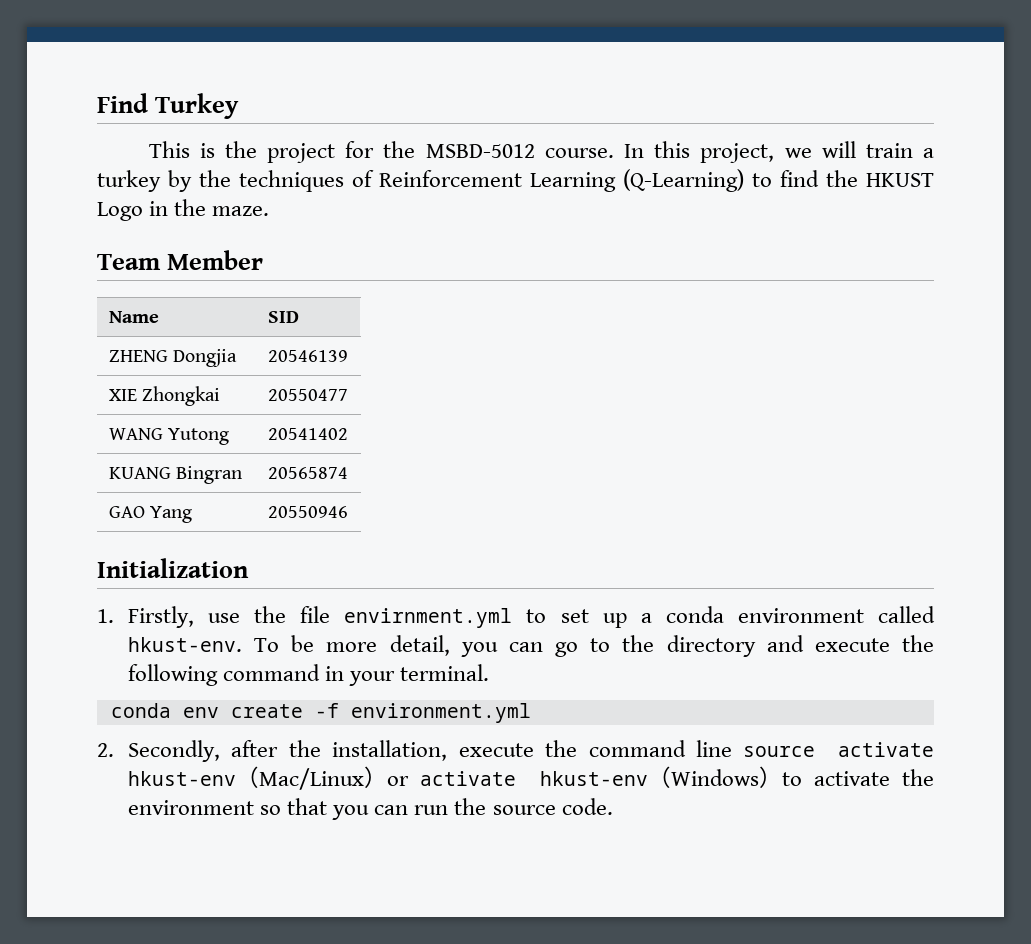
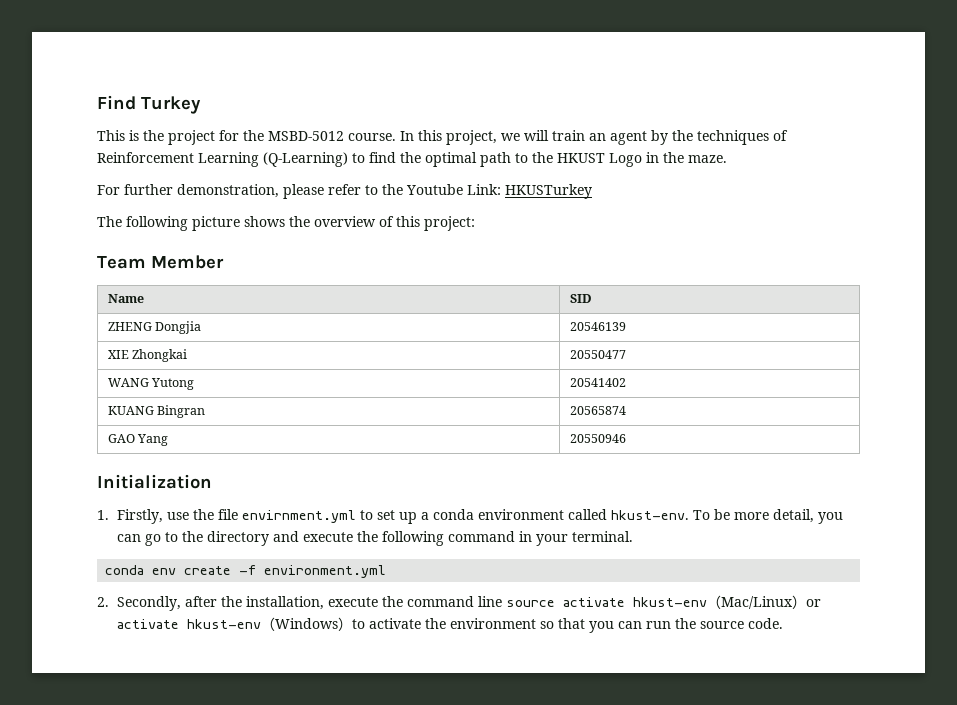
[923,148,934,158] [97,170,161,192] a turkey -> [589,131,647,145] an agent
(858, 178) none -> [425,152,553,167] optimal path to the
(270, 211) none -> [97,184,592,199] [97,216,475,231] // For further demonstration, please refer to the Youtube Link: HKUSTurkey // The following picture shows the overview of this project:

